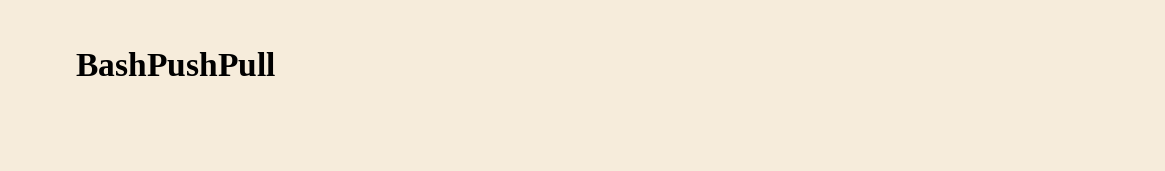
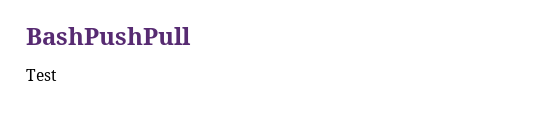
(275, 64) none -> [26,69,57,81] // Test

